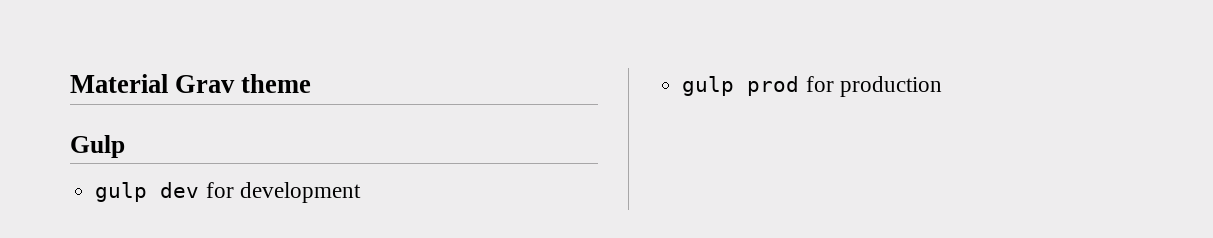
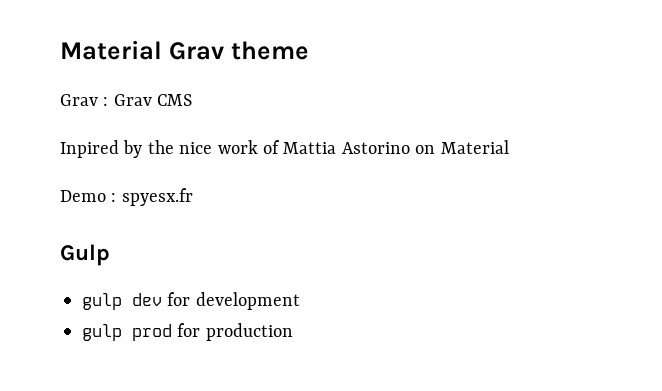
(312, 83) none -> [60,94,193,106] [60,140,509,158] [60,188,193,206] // Grav : Grav CMS // Inpired by the nice work of Mattia Astorino on Material // Demo : spyesx.fr

